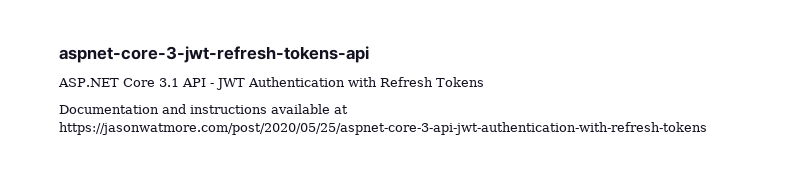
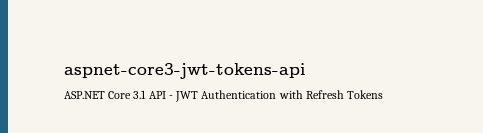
[59,46,369,63] aspnet-core-3-jwt-refresh-tokens-api -> [64,63,306,79] aspnet-core3-jwt-tokens-api
[59,104,348,114] [59,122,707,135] // Documentation and instructions available at https://jasonwatmore.com/post/2020/05/25/aspnet-core-3-api-jwt-authentication-with-refresh-tokens -> (384, 94) none

